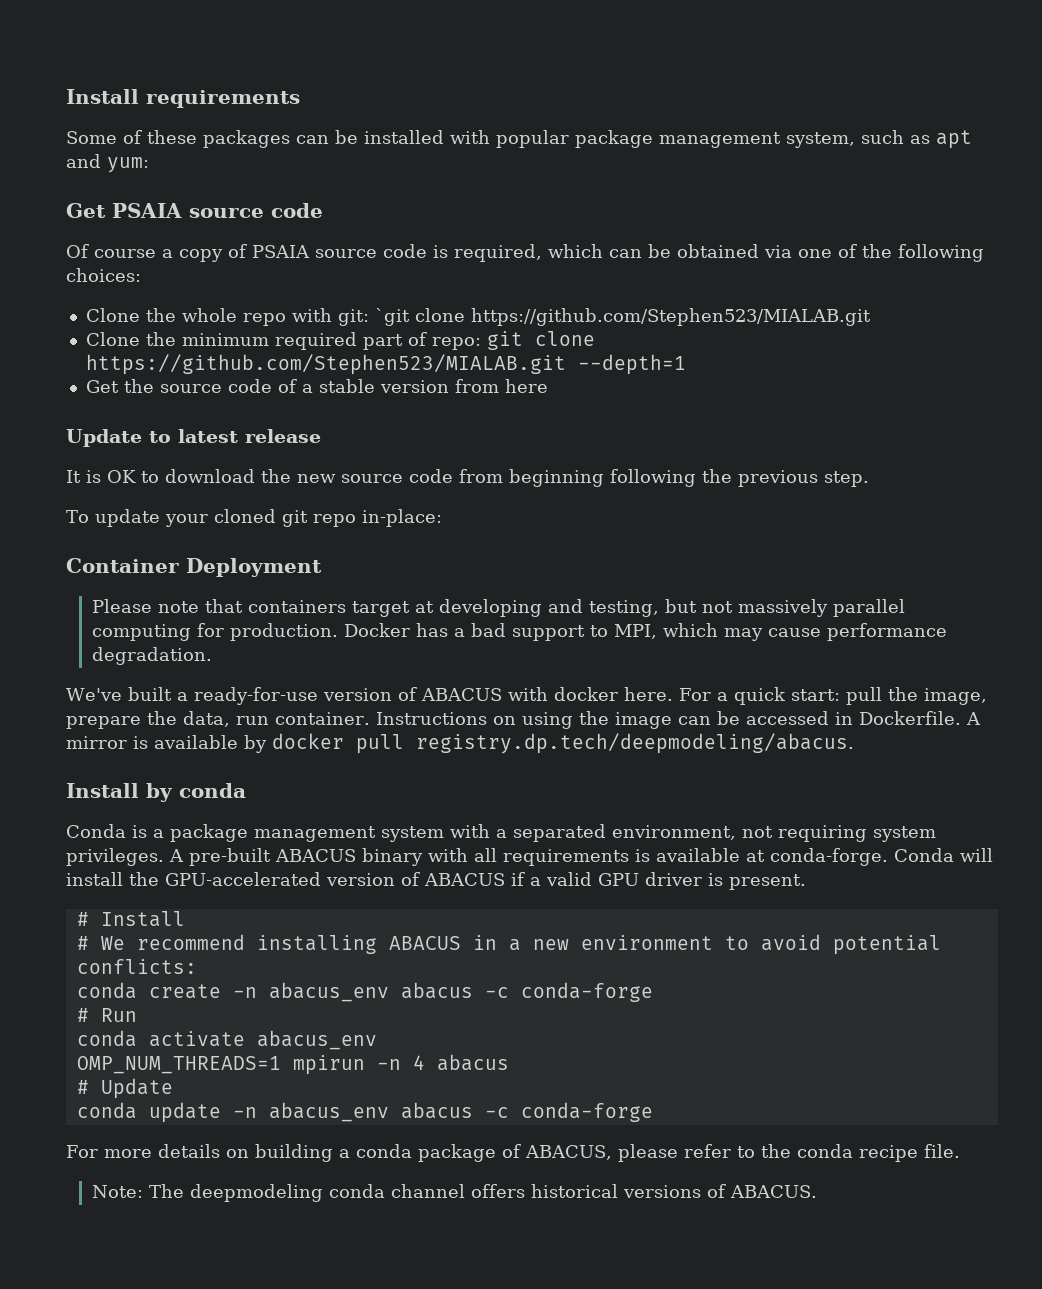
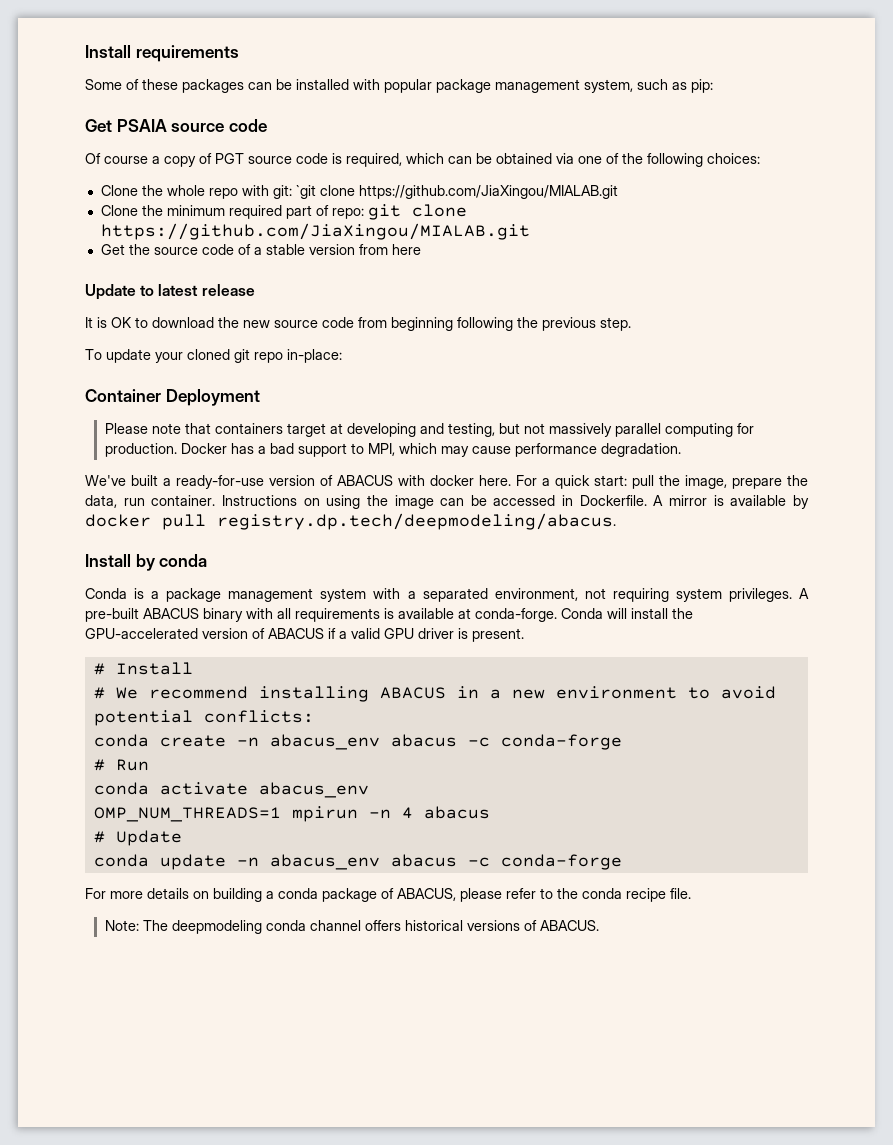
[936,130,972,149] [66,154,149,173] apt and yum: -> [691,79,713,93] pip:
[252,245,310,258] PSAIA -> [215,153,244,164] PGT
[470,308,871,326] https://github.com/Stephen523/MIALAB.git -> [358,185,618,199] https://github.com/JiaXingou/MIALAB.git
[85,354,686,375] https://github.com/Stephen523/MIALAB.git --depth=1 -> [100,223,530,240] https://github.com/JiaXingou/MIALAB.git

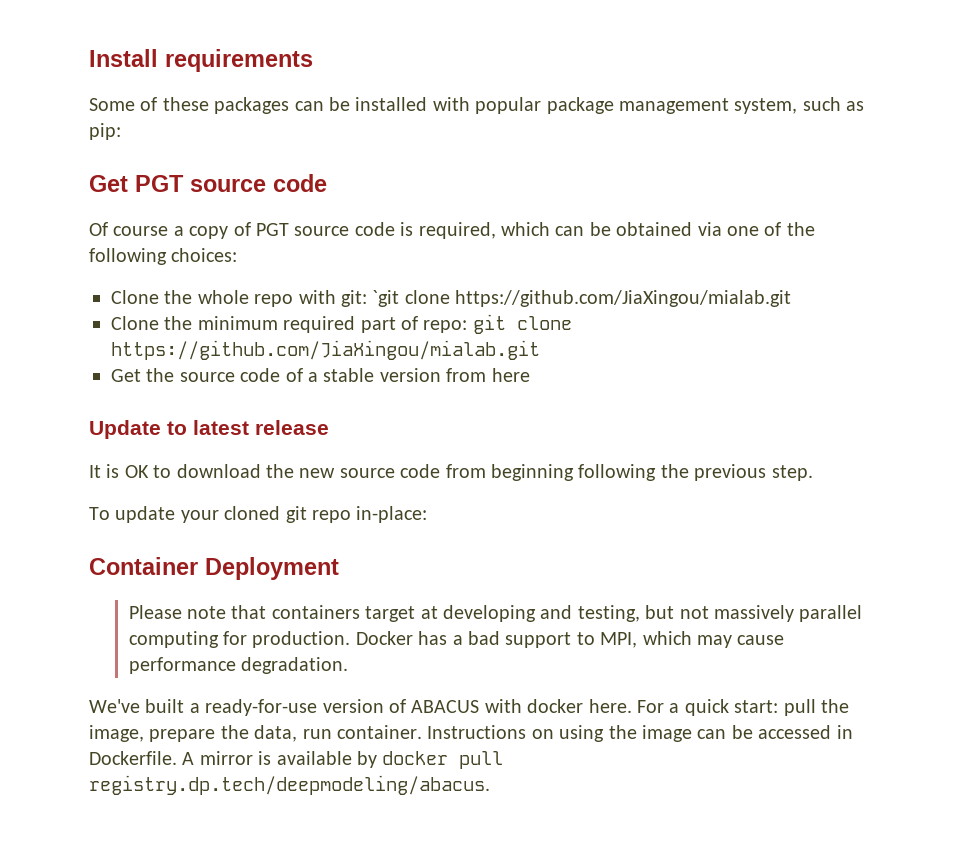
[116,119,167,132] PSAIA -> [135,175,184,192] PGT
[358,185,618,199] https://github.com/JiaXingou/MIALAB.git -> [455,290,792,307] https://github.com/JiaXingou/mialab.git
[100,223,530,240] https://github.com/JiaXingou/MIALAB.git -> [111,340,540,360] https://github.com/JiaXingou/mialab.git
[85,554,208,571] [85,588,809,602] [85,608,693,622] [85,628,524,642] [93,662,193,675] [93,686,776,702] [93,710,314,726] [93,734,622,750] [93,759,149,771] [93,782,369,798] [93,806,490,822] [93,830,182,846] [93,854,622,870] [85,888,691,902] [104,920,599,934] // Install by conda // Conda is a package management system with a separated environment, not requiring system privileges. A pre-built ABACUS binary with all requirements is available at conda-forge. Conda will install the GPU-accelerated version of ABACUS if a valid GPU driver is present. // # Install // # We recommend installing ABACUS in a new environment to avoid potential conflicts: // conda create -n abacus_env abacus -c conda-forge // # Run // conda activate abacus_env // OMP_NUM_THREADS=1 mpirun -n 4 abacus // # Update // conda update -n abacus_env abacus -c conda-forge // For more details on building a conda package of ABACUS, please refer to the conda recipe file. // Note: The deepmodeling conda channel offers historical versions of ABACUS. -> (490, 785) none

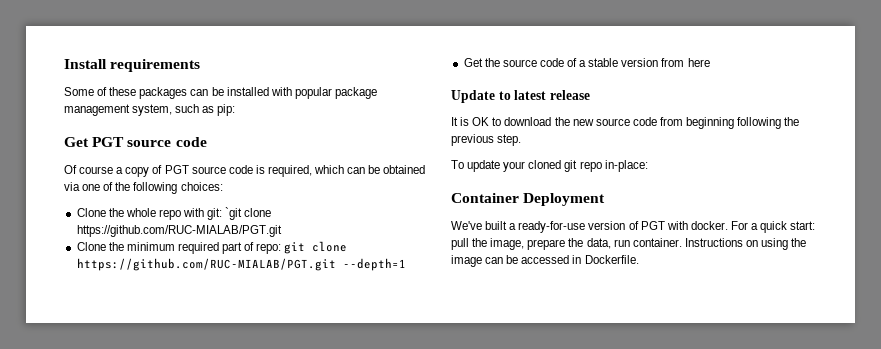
[455,290,792,307] https://github.com/JiaXingou/mialab.git -> [76,225,282,237] https://github.com/RUC-MIALAB/PGT.git
[111,340,540,360] https://github.com/JiaXingou/mialab.git -> [76,258,406,271] https://github.com/RUC-MIALAB/PGT.git --depth=1
[128,605,863,622] [128,631,785,648] [128,657,348,674] // Please note that containers target at developing and testing, but not massively parallel computing for production. Docker has a bad support to MPI, which may cause performance degradation. -> (606, 199) none
[411,699,632,713] ABACUS with docker here. -> [640,221,728,230] PGT with docker.
[182,751,504,769] [89,775,490,795] A mirror is available by docker pull registry.dp.tech/deepmodeling/abacus. -> (639, 259) none

